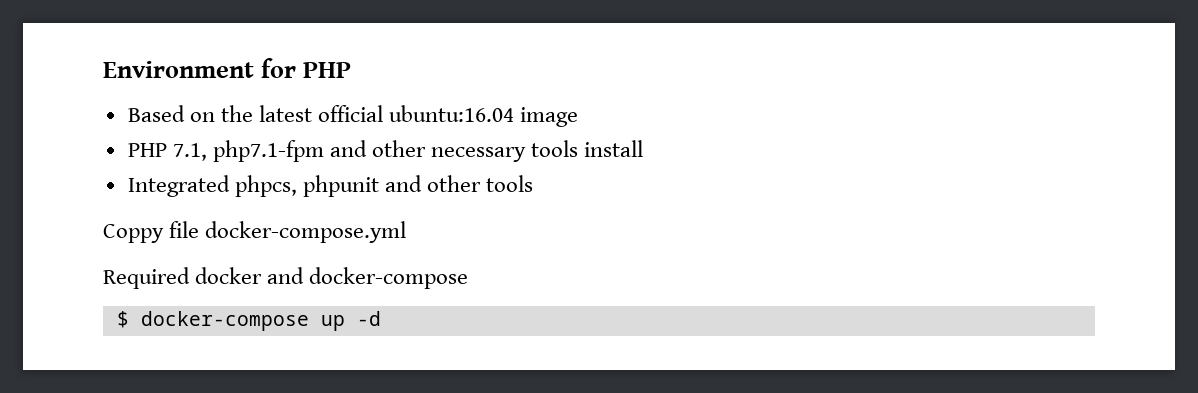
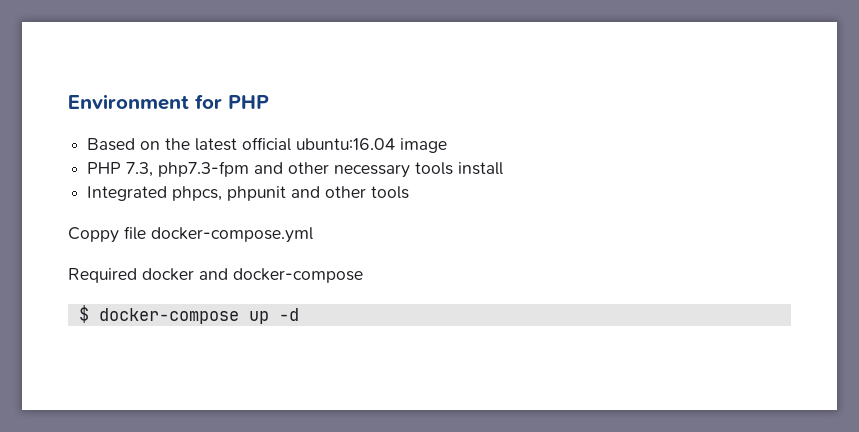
[172,140,324,162] 7.1, php7.1-fpm -> [126,161,250,177] 7.3, php7.3-fpm

